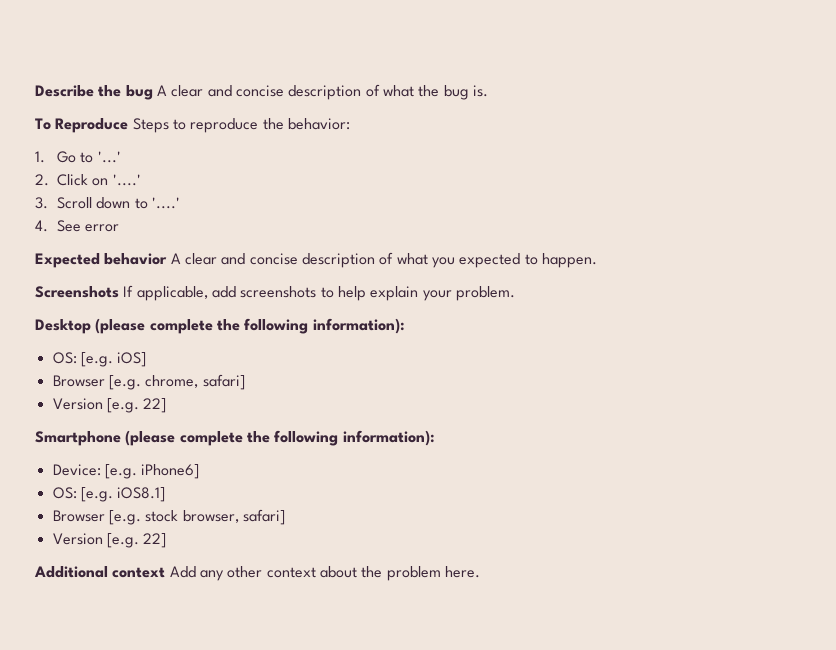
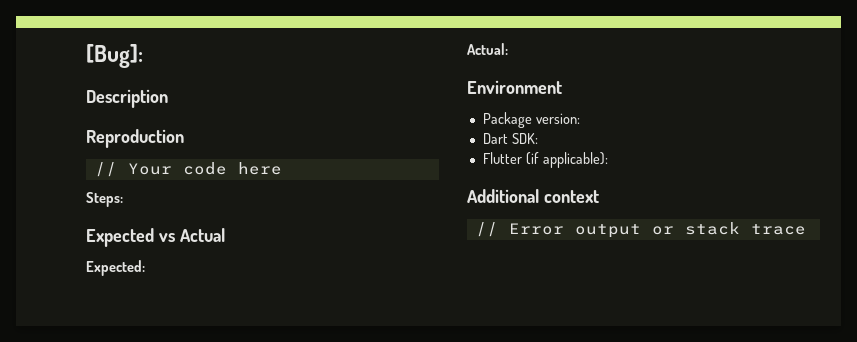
[35,84,488,100] [35,118,350,133] [35,151,121,163] [35,174,141,186] [35,197,180,209] [35,220,120,232] [35,252,597,268] [35,285,515,301] [35,318,405,334] [52,352,147,367] [52,374,245,390] [52,398,167,413] [35,430,435,446] [52,464,200,479] [52,487,166,502] [52,509,285,525] [52,533,167,548] [34,566,480,581] Describe the bug A clear and concise description of what the bug is. // To Reproduce Steps to reproduce the behavior: // 1. Go to '...' // 2. Click on '....' // 3. Scroll down to '....' // 4. See error // Expected behavior A clear and concise description of what you expected to happen. // Screenshots If applicable, add screenshots to help explain your problem. // Desktop (please complete the following information): // OS: [e.g. iOS] // Browser [e.g. chrome, safari] // Version [e.g. 22] // Smartphone (please complete the following information): // Device: [e.g. iPhone6] // OS: [e.g. iOS8.1] // Browser [e.g. stock browser, safari] // Version [e.g. 22] // Additional context Add any other context about the problem here. -> [86,44,143,68] [86,89,168,108] [86,129,184,148] [94,162,282,177] [86,192,123,207] [86,228,225,247] [86,260,145,276] [467,43,508,55] [467,80,562,94] [482,112,580,128] [482,133,538,144] [482,152,608,168] [467,189,599,203] [475,222,806,238] [Bug]: // Description // Reproduction // // Your code here // Steps: // Expected vs Actual // Expected: // Actual: // Environment // Package version: // Dart SDK: // Flutter (if applicable): // Additional context // // Error output or stack trace

